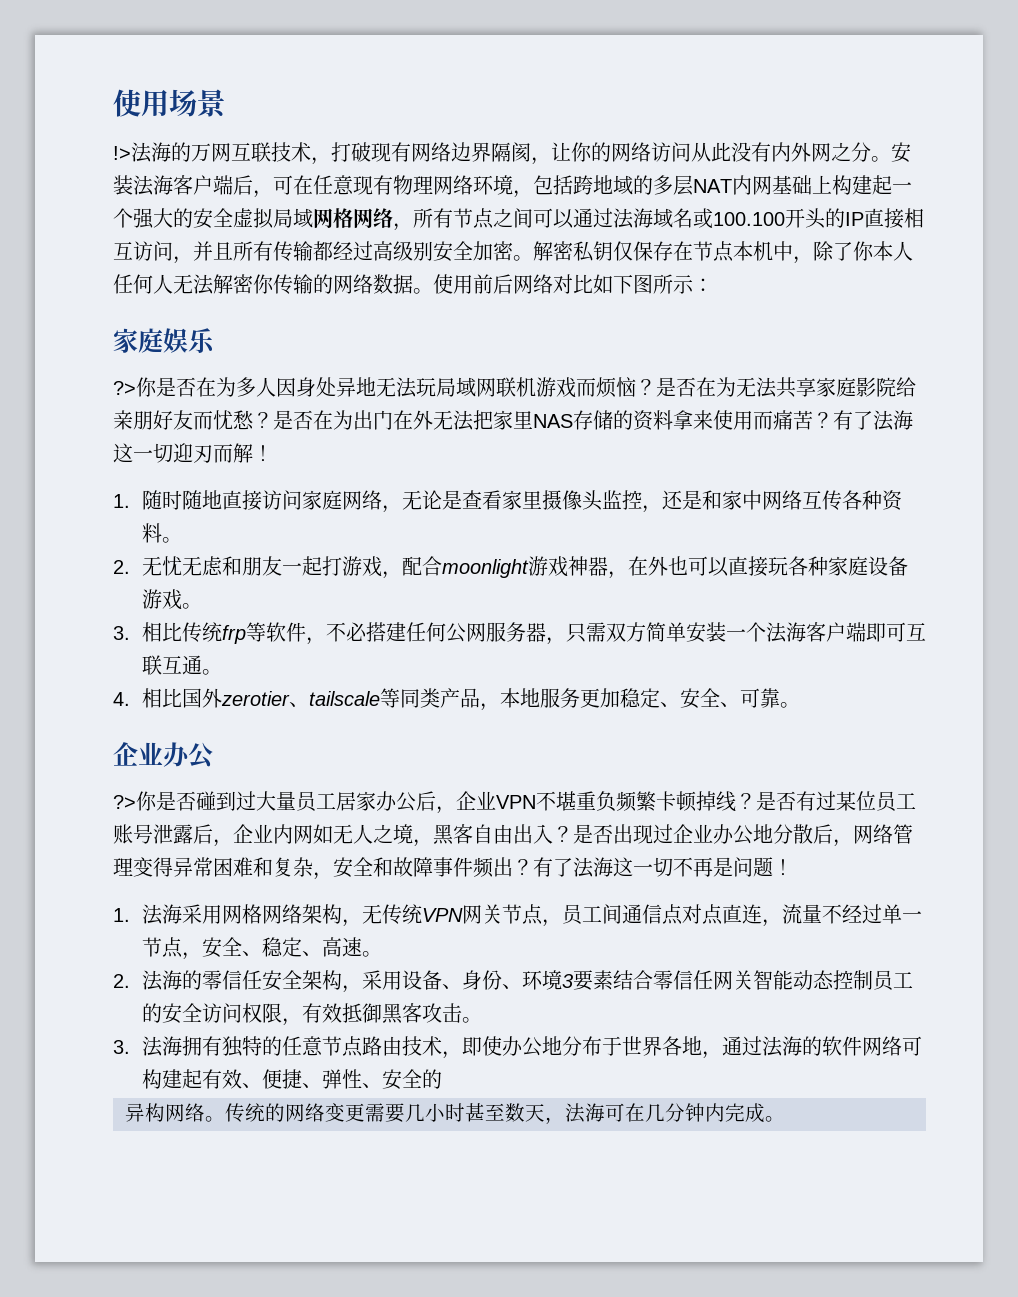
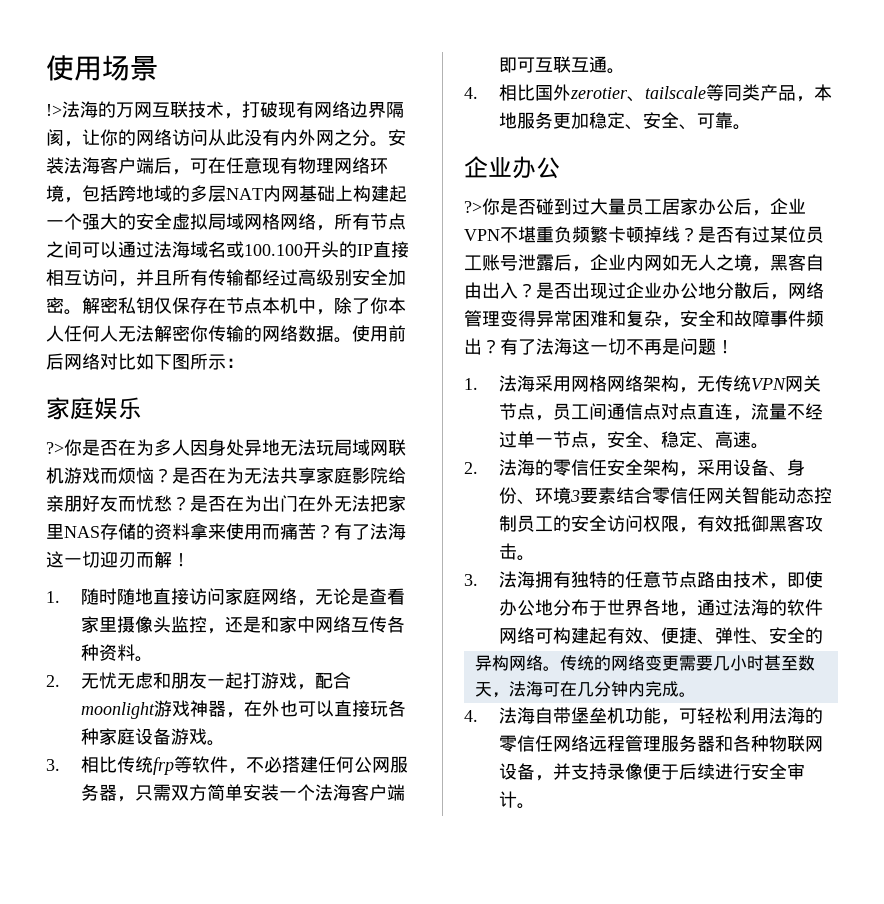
(785, 1119) none -> [464,707,823,725] [498,735,823,752] [498,763,805,781] [498,791,535,809] // 4.法海自带堡垒机功能，可轻松利用法海的零信任网络远程管理服务器和各种物联网设备，并支持录像便于后续进行安全审计。

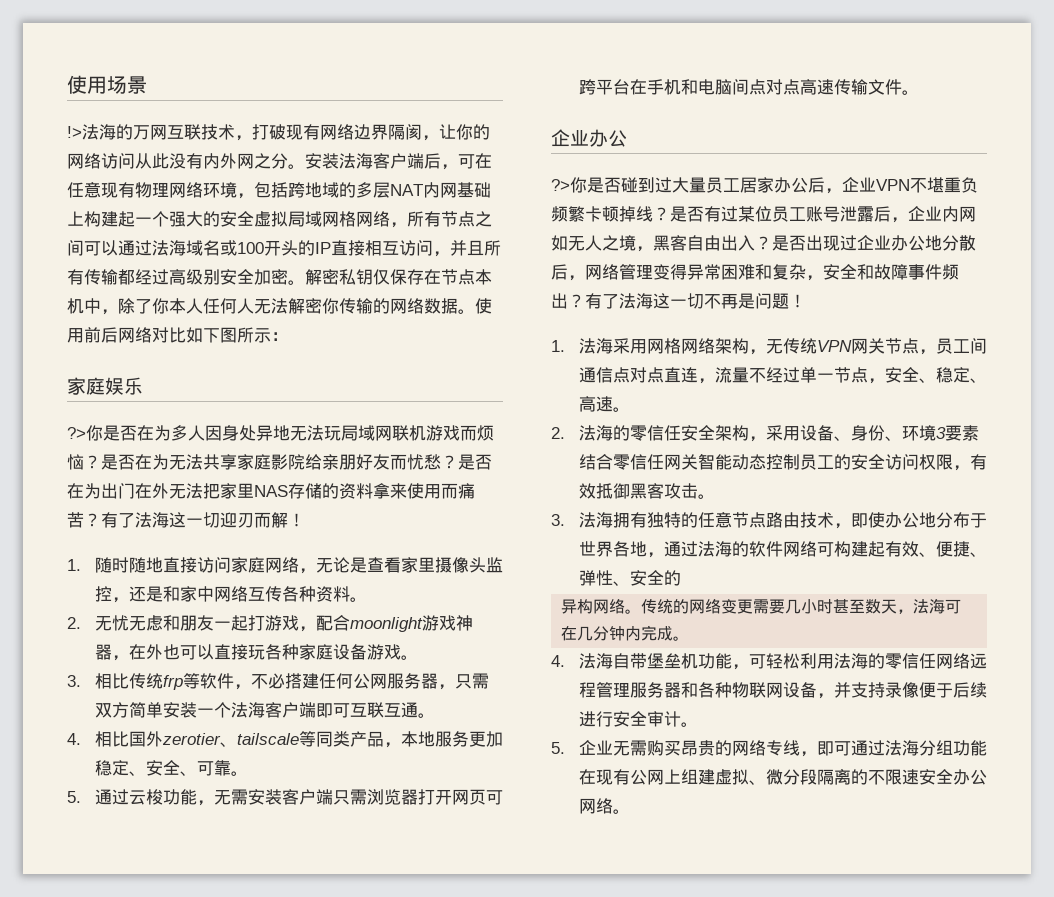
[244,244,303,256] 100.100 -> [237,242,264,254] 100
(751, 127) none -> [67,789,503,806] [578,79,919,95] // 5.通过云梭功能，无需安装客户端只需浏览器打开网页可跨平台在手机和电脑间点对点高速传输文件。
(535, 806) none -> [551,740,987,757] [578,769,987,785] [578,798,630,814] // 5.企业无需购买昂贵的网络专线，即可通过法海分组功能在现有公网上组建虚拟、微分段隔离的不限速安全办公网络。

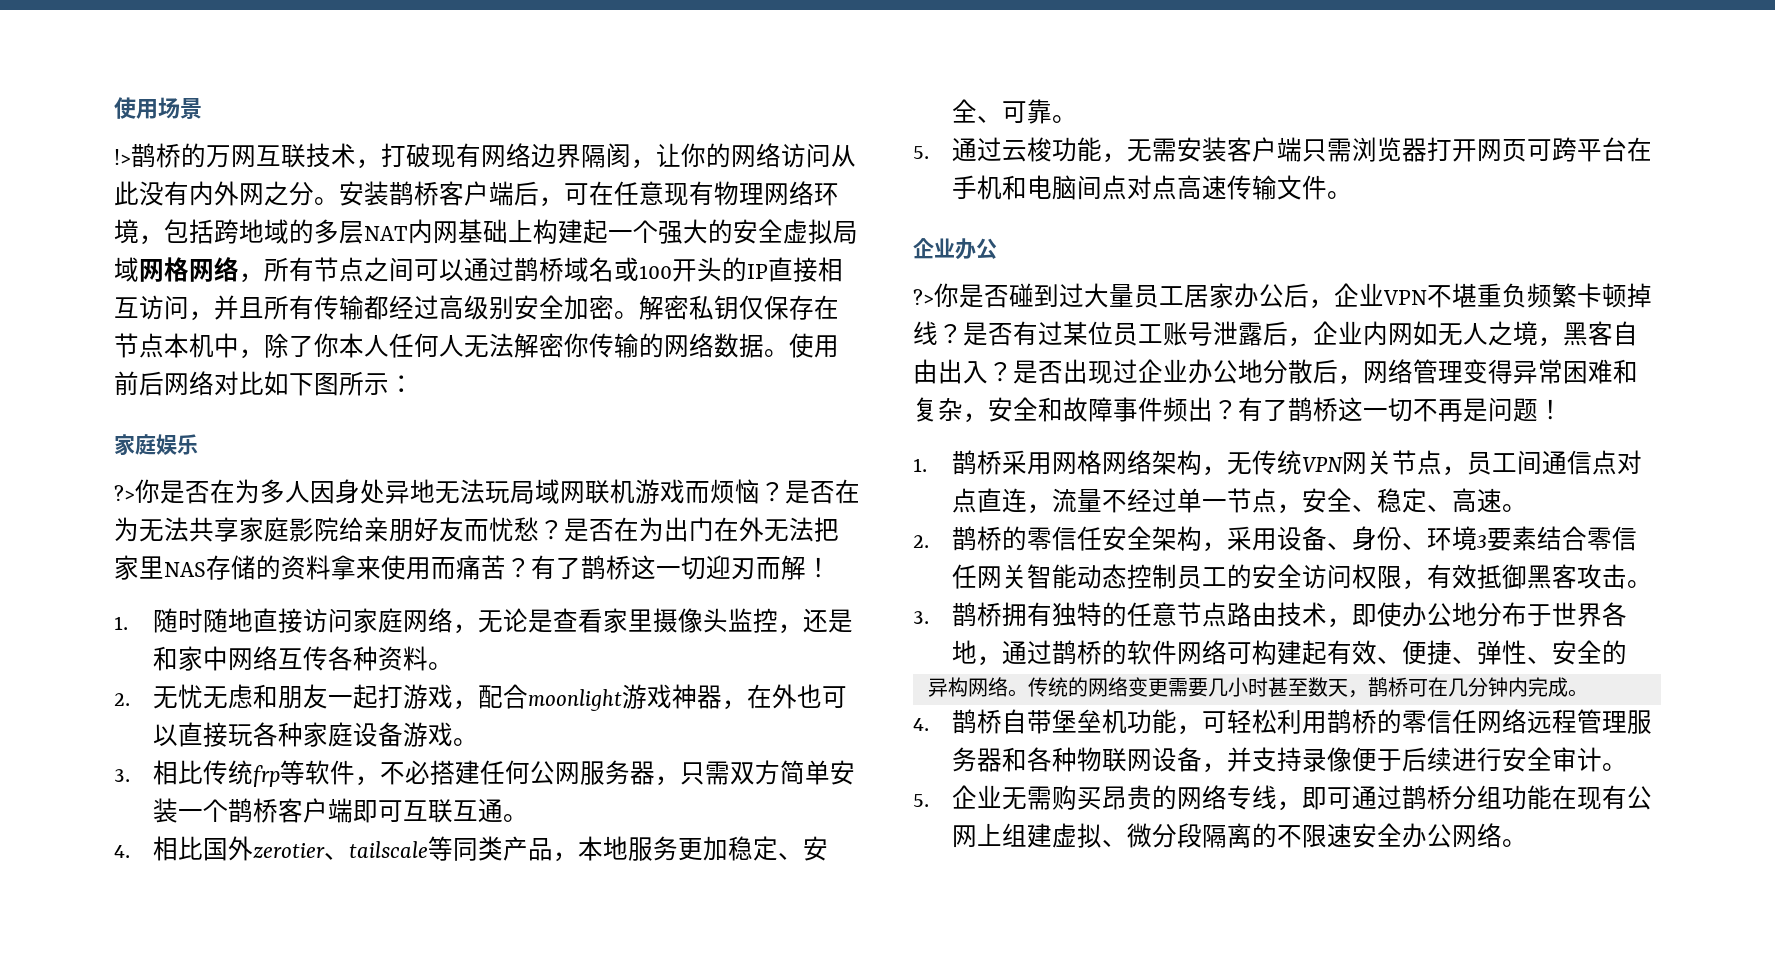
[82,124,116,140] 法海 -> [131,143,181,168] 鹊桥
[339,153,373,169] 法海 -> [389,181,439,206] 鹊桥
[152,240,186,256] 法海 -> [514,257,564,282] 鹊桥
[135,512,169,528] 法海 -> [581,555,631,580] 鹊桥
[230,702,265,718] 法海 -> [227,798,278,823] 鹊桥
[619,293,653,309] 法海 -> [1288,397,1338,422] 鹊桥
[578,338,613,354] 法海 -> [951,450,1002,475] 鹊桥
[578,425,613,441] 法海 -> [951,526,1002,551] 鹊桥
[578,512,613,528] 法海 -> [951,602,1002,627] 鹊桥
[697,541,732,557] 法海 -> [1051,640,1102,665] 鹊桥
[913,599,946,614] 法海 -> [1367,677,1408,697] 鹊桥
[578,653,613,669] 法海 -> [951,709,1002,734] 鹊桥
[833,653,868,669] 法海 -> [1326,709,1377,734] 鹊桥
[884,740,919,756] 法海 -> [1401,785,1452,810] 鹊桥

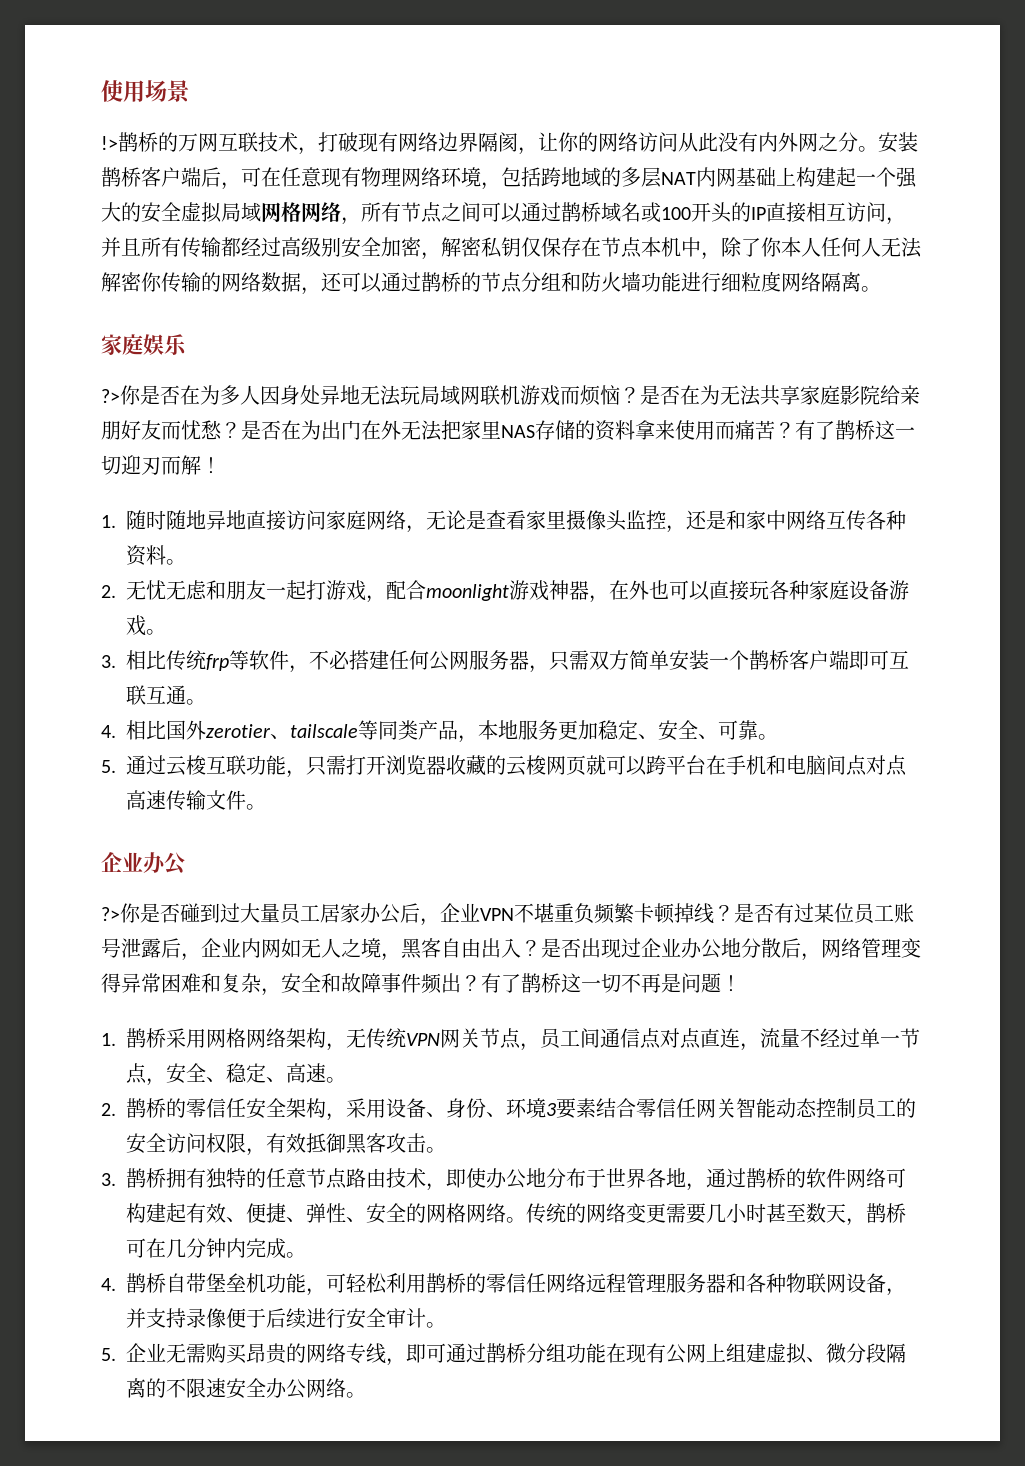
[614,311,639,319] 。 -> [421,252,441,260] ，
[764,333,839,358] [114,371,414,396] 。使用前后网络对比如下图所示： -> [301,271,881,295] ，还可以通过鹊桥的节点分组和防火墙功能进行细粒度网络隔离。
(253, 620) none -> [206,510,246,530] 异地
[1051,137,1552,163] 功能，无需安装客户端只需浏览器打开网页可 -> [206,755,647,778] 互联功能，只需打开浏览器收藏的云梭网页就可以
[927,677,968,697] // 异构 -> [426,1203,466,1223] 网格

